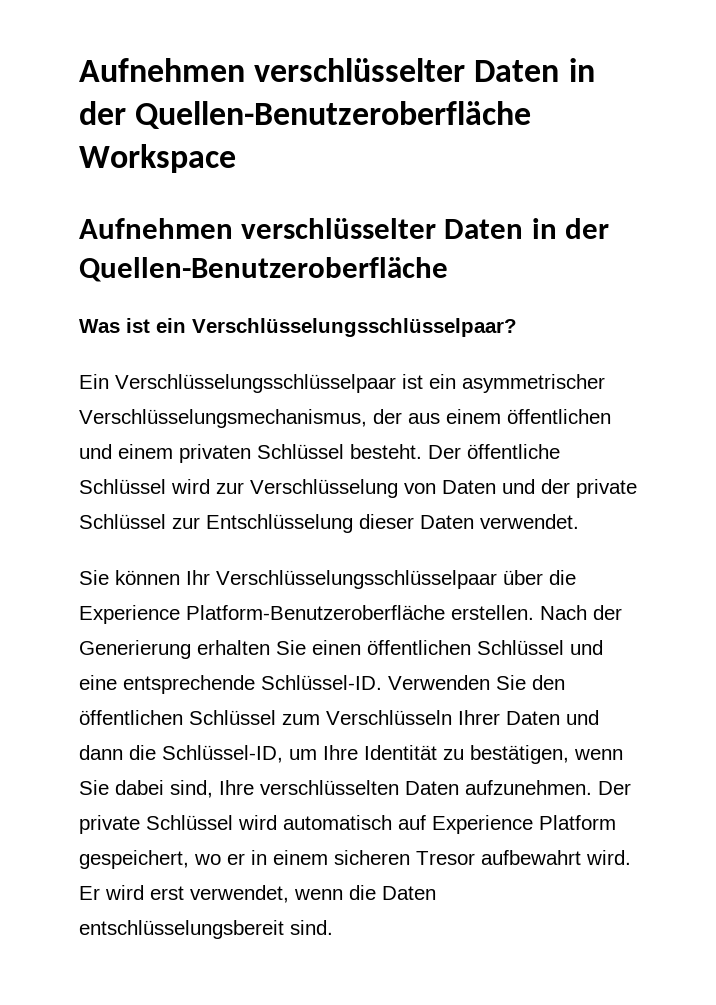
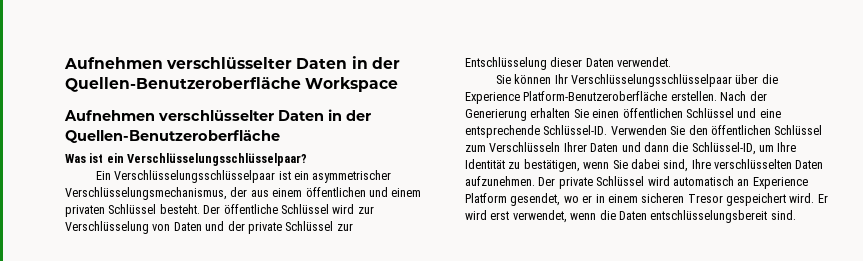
[398,815,426,830] auf -> [737,179,750,186] an
[79,850,189,869] gespeichert, -> [510,193,561,206] gesendet,
[481,850,581,865] aufbewahrt -> [726,193,786,206] gespeichert

